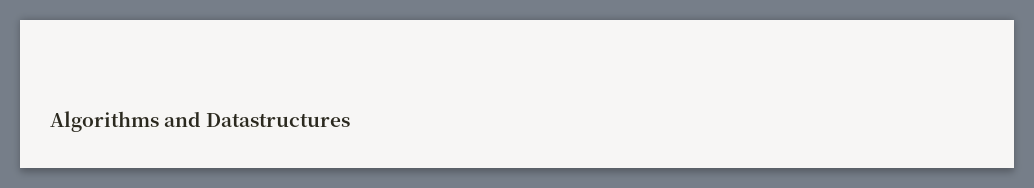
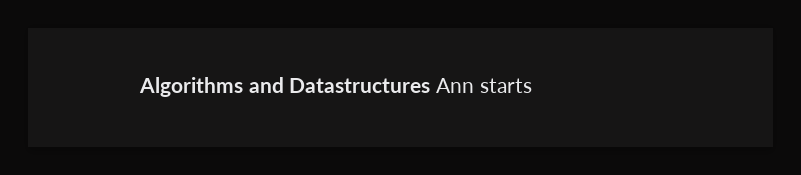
(351, 120) none -> [436,78,532,93] Ann starts

